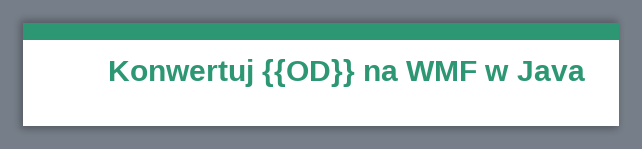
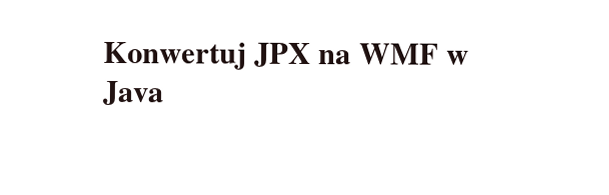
[262,59,356,87] {{OD}} -> [254,42,312,68] JPX

